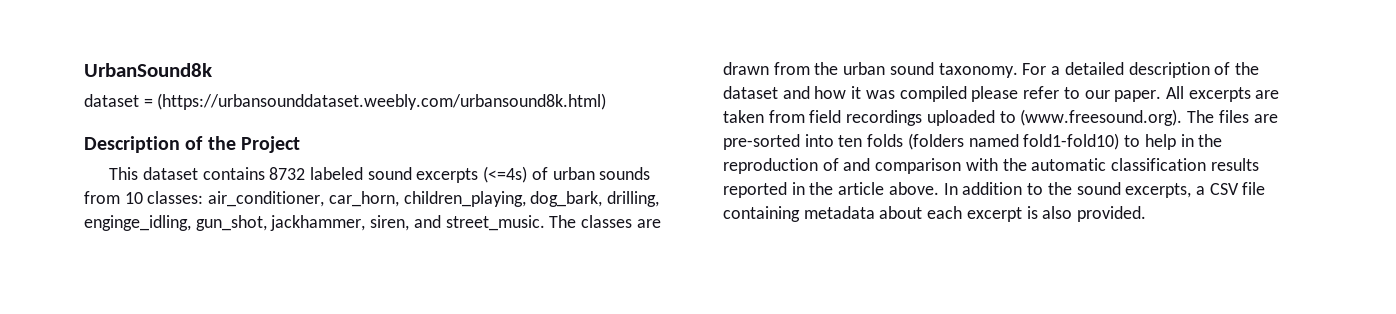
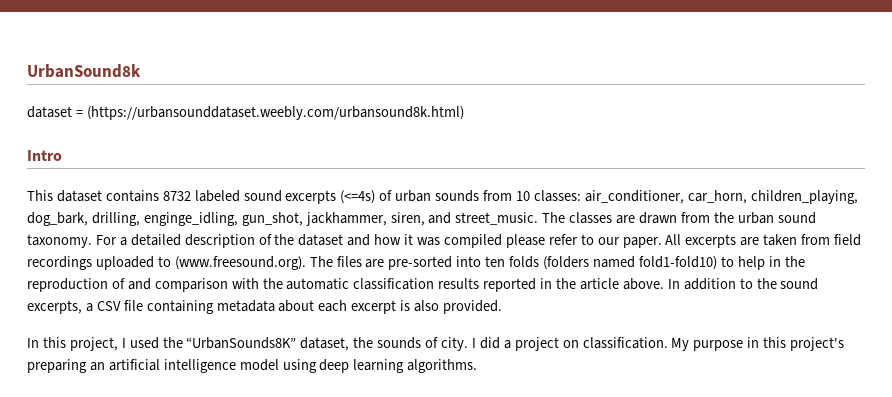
[84,136,300,153] Description of the Project -> [27,150,62,161] Intro
(1147, 214) none -> [27,337,845,351] [27,359,478,373] // In this project, I used the “UrbanSounds8K” dataset, the sounds of city. I did a project on classification. My purpose in this project's preparing an artificial intelligence model using deep learning algorithms.

